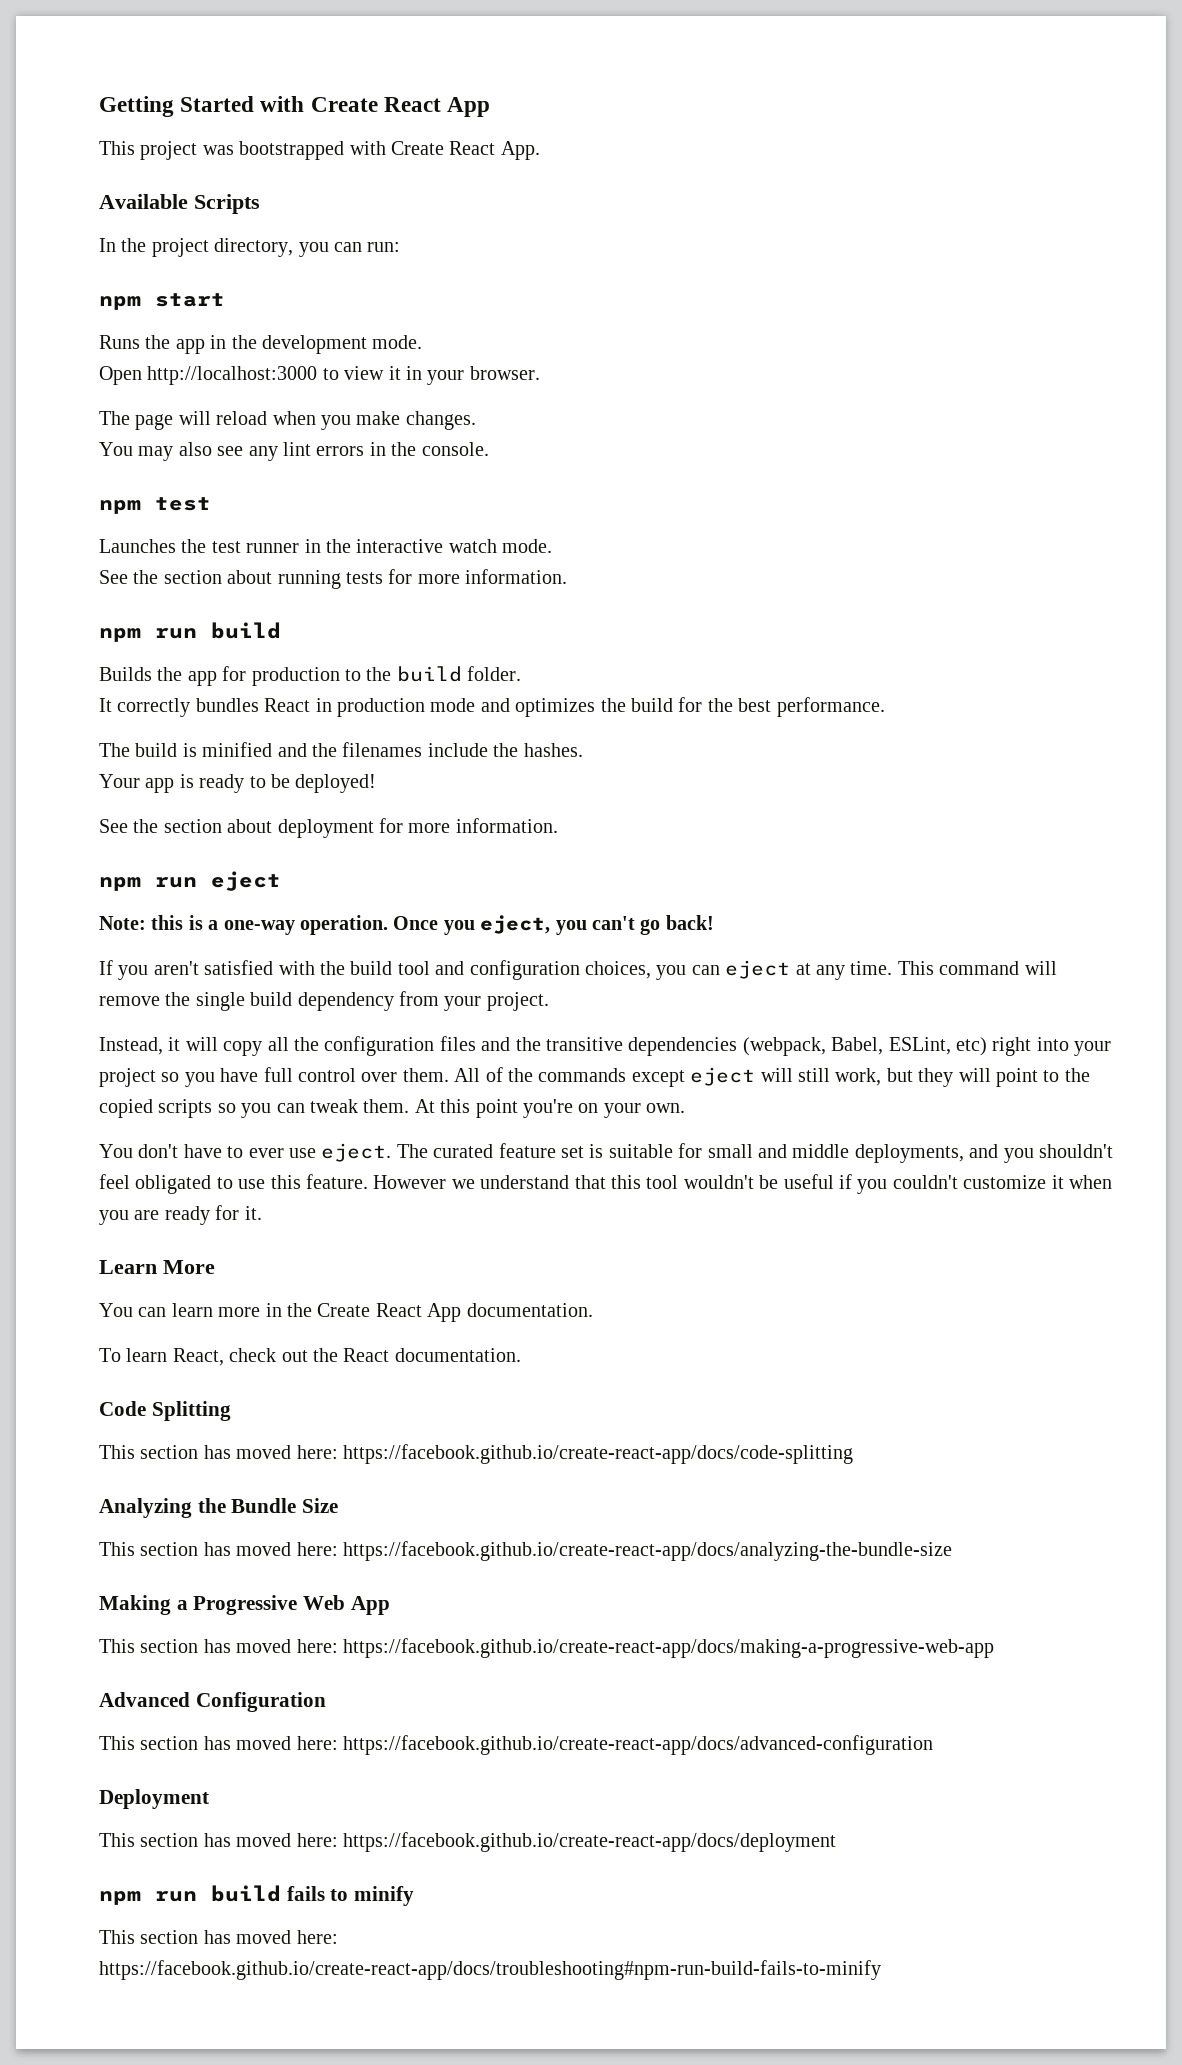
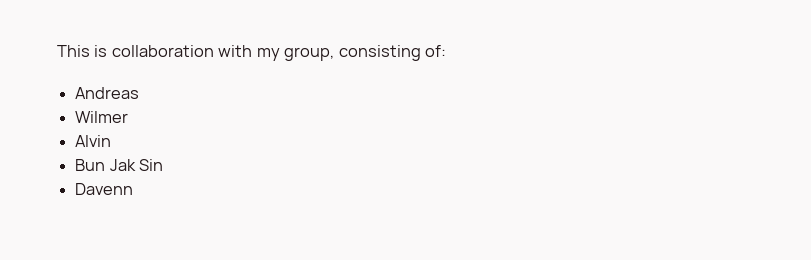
[99,96,491,117] [99,141,540,160] [99,194,260,214] [99,238,401,257] [99,293,225,310] [99,335,423,354] [99,366,540,385] [99,411,476,430] [99,442,489,461] [99,497,211,514] [99,539,553,553] [99,569,568,589] [99,622,281,642] [99,666,522,686] [99,697,885,717] [99,742,583,757] [99,774,377,793] [99,818,558,838] [99,871,281,891] [99,915,714,935] [99,960,1057,980] [99,991,549,1011] [99,1036,1112,1056] [99,1067,1090,1087] [99,1099,686,1118] [99,1143,1113,1163] [99,1174,1112,1194] [99,1205,262,1225] [99,1260,215,1274] [99,1303,593,1322] [99,1348,521,1366] [99,1401,231,1421] [99,1444,853,1464] [99,1498,339,1518] [99,1541,952,1561] [99,1595,390,1615] [99,1638,994,1658] [99,1692,326,1712] [99,1735,933,1755] [99,1789,209,1809] [99,1832,836,1852] [99,1885,415,1906] [99,1930,338,1944] [99,1960,881,1980] Getting Started with Create React App // This project was bootstrapped with Create React App. // Available Scripts // In the project directory, you can run: // npm start // Runs the app in the development mode. // Open http://localhost:3000 to view it in your browser. // The page will reload when you make changes. // You may also see any lint errors in the console. // npm test // Launches the test runner in the interactive watch mode. // See the section about running tests for more information. // npm run build // Builds the app for production to the build folder. // It correctly bundles React in production mode and optimizes the build for the best performance. // The build is minified and the filenames include the hashes. // Your app is ready to be deployed! // See the section about deployment for more information. // npm run eject // Note: this is a one-way operation. Once you eject, you can't go back! // If you aren't satisfied with the build tool and configuration choices, you can eject at any time. This command will remove the single build dependency from your project. // Instead, it will copy all the configuration files and the transitive dependencies (webpack, Babel, ESLint, etc) right into your project so you have full control over them. All of the commands except eject will still work, but they will point to the copied scripts so you can tweak them. At this point you're on your own. // You don't have to ever use eject. The curated feature set is suitable for small and middle deployments, and you shouldn't feel obligated to use this feature. However we understand that this tool wouldn't be useful if you couldn't customize it when you are ready for it. // Learn More // You can learn more in the Create React App documentation. // To learn React, check out the React documentation. // Code Splitting // This section has moved here: https://facebook.github.io/create-react-app/docs/code-splitting // Analyzing the Bundle Size // This section has moved here: https://facebook.github.io/create-react-app/docs/analyzing-the-bundle-size // Making a Progressive Web App // This section has moved here: https://facebook.github.io/create-react-app/docs/making-a-progressive-web-app // Advanced Configuration // This section has moved here: https://facebook.github.io/create-react-app/docs/advanced-configuration // Deployment // This section has moved here: https://facebook.github.io/create-react-app/docs/deployment // npm run build fails to minify // This section has moved here: https://facebook.github.io/create-react-app/docs/troubleshooting#npm-run-build-fails-to-minify -> [57,45,447,61] [75,87,140,99] [75,111,129,123] [75,135,112,147] [75,159,164,171] [75,183,134,195] This is collaboration with my group, consisting of: // Andreas // Wilmer // Alvin // Bun Jak Sin // Davenn

